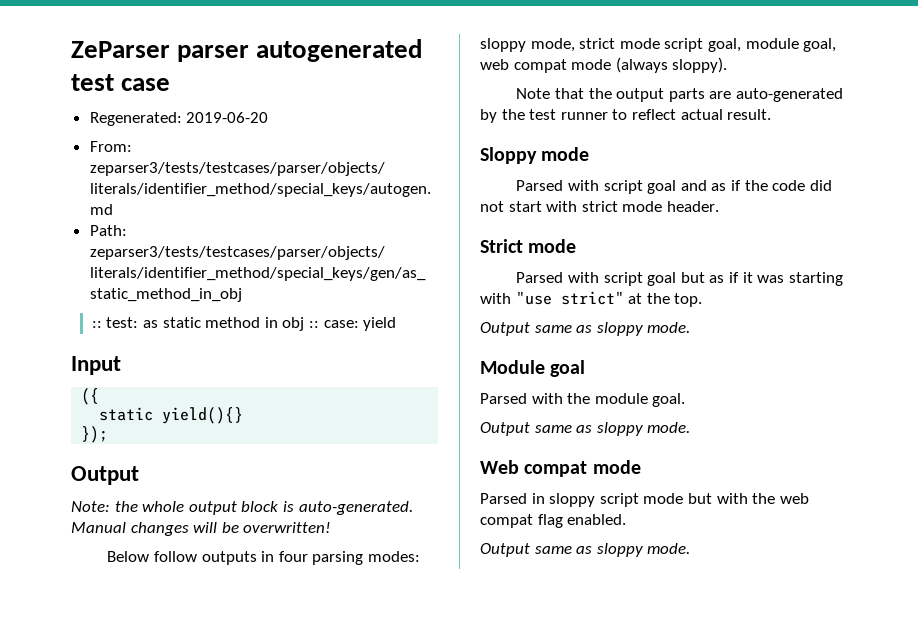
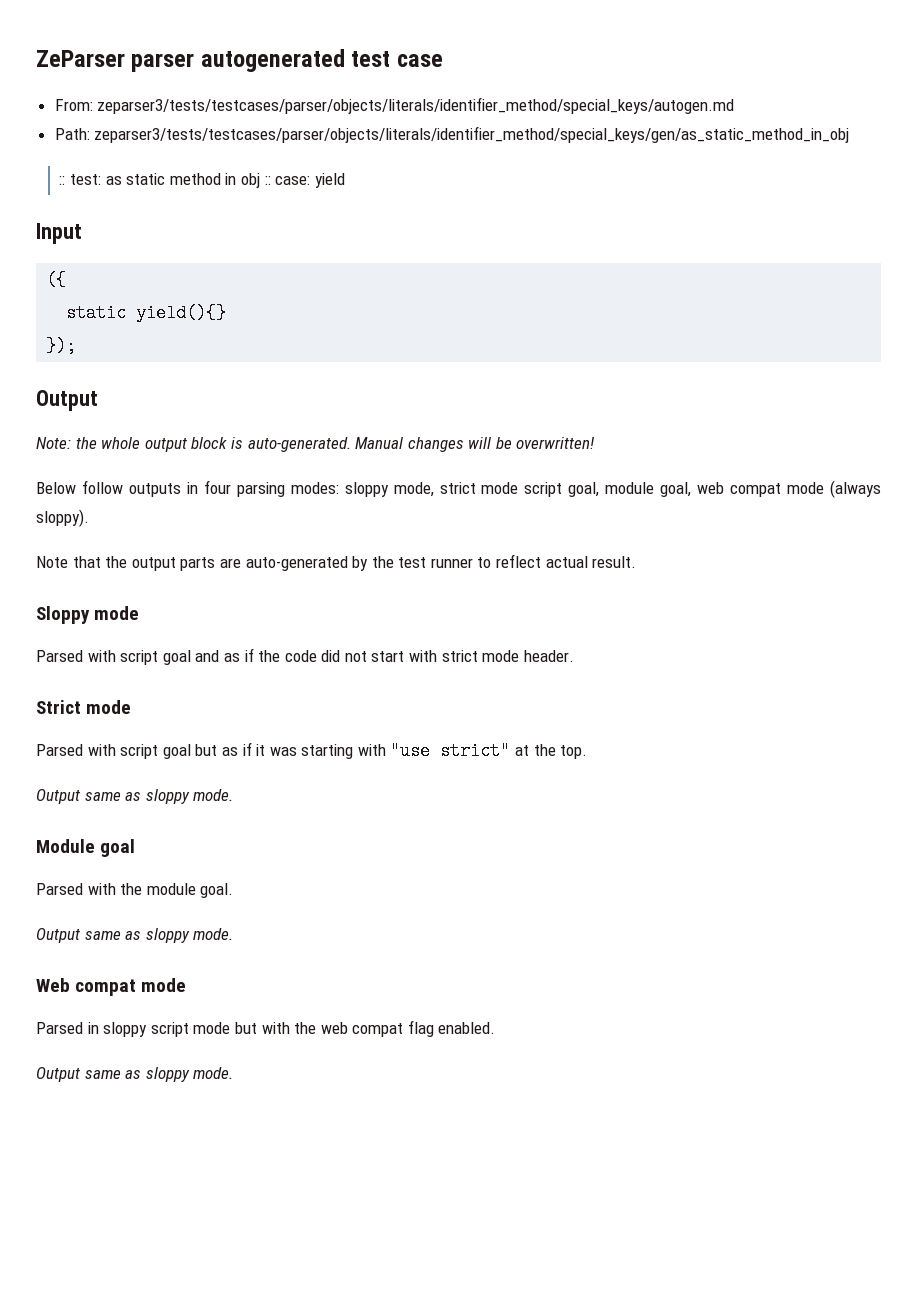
[89,112,269,126] // Regenerated: 2019-06-20 -> (443, 60) none

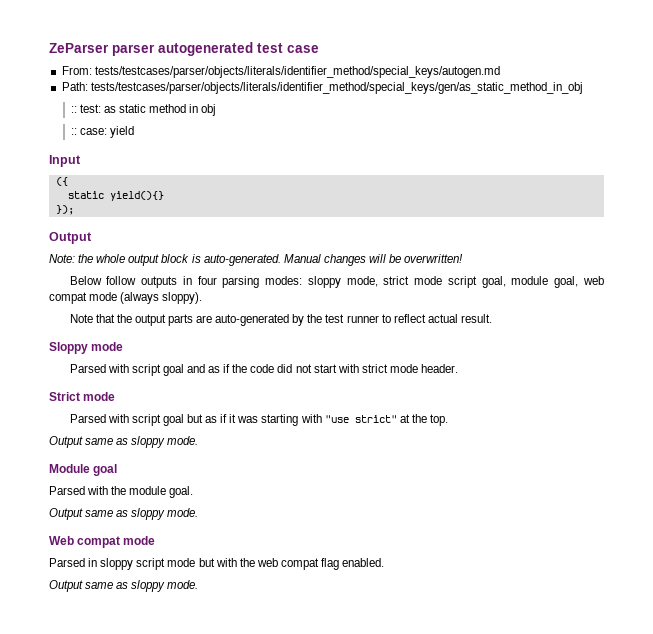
[97,97,735,114] zeparser3/tests/testcases/parser/objects/literals/identifier_method/special_keys/autogen.md -> [94,66,500,78] tests/testcases/parser/objects/literals/identifier_method/special_keys/autogen.md
[94,126,850,143] zeparser3/tests/testcases/parser/objects/literals/identifier_method/special_keys/gen/as_static_method_in_obj -> [90,82,583,94] tests/testcases/parser/objects/literals/identifier_method/special_keys/gen/as_static_method_in_obj
(261, 180) none -> (217, 110) //

